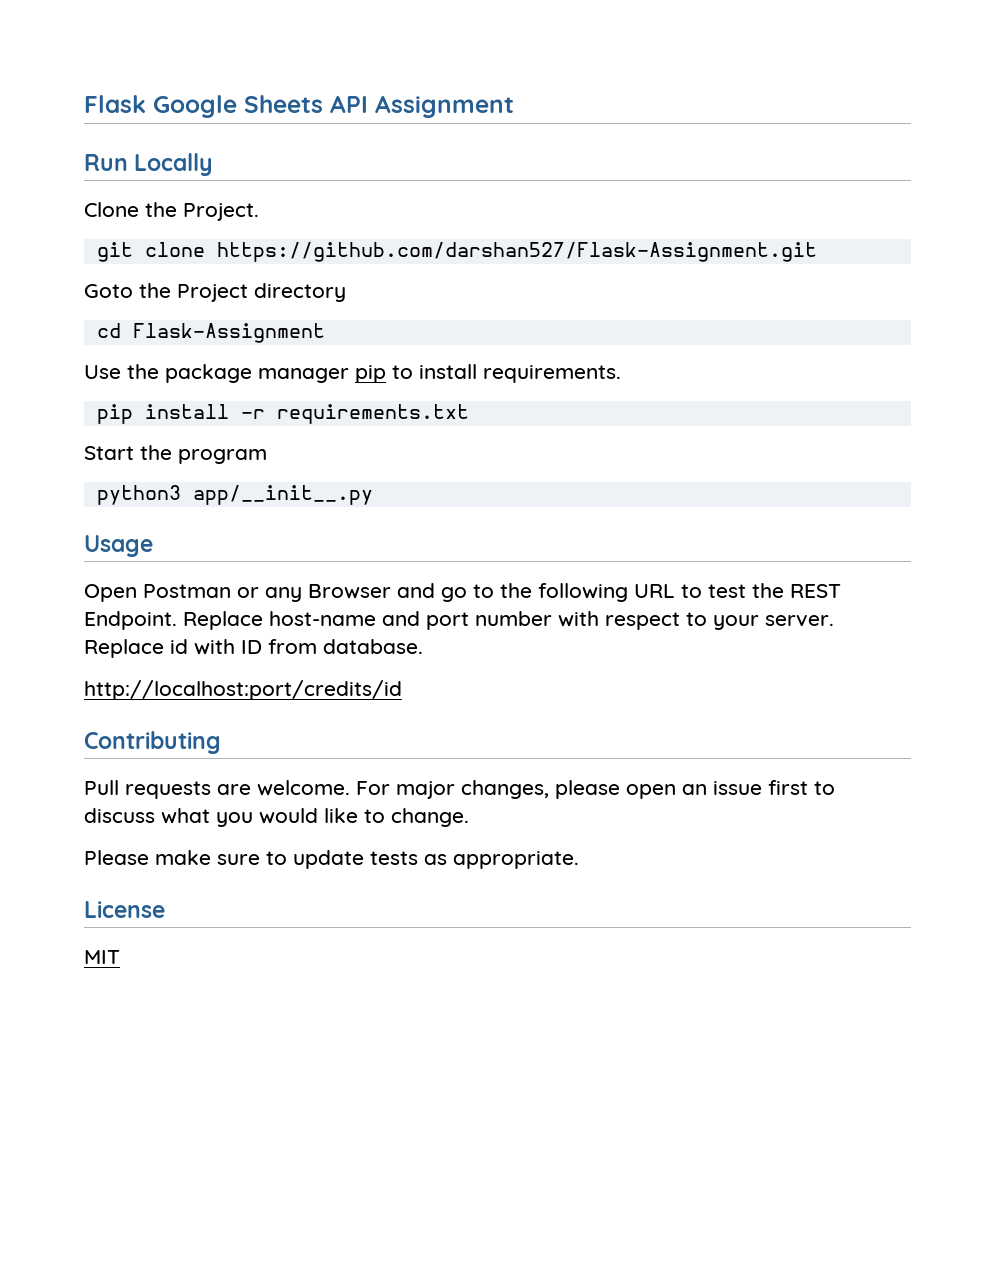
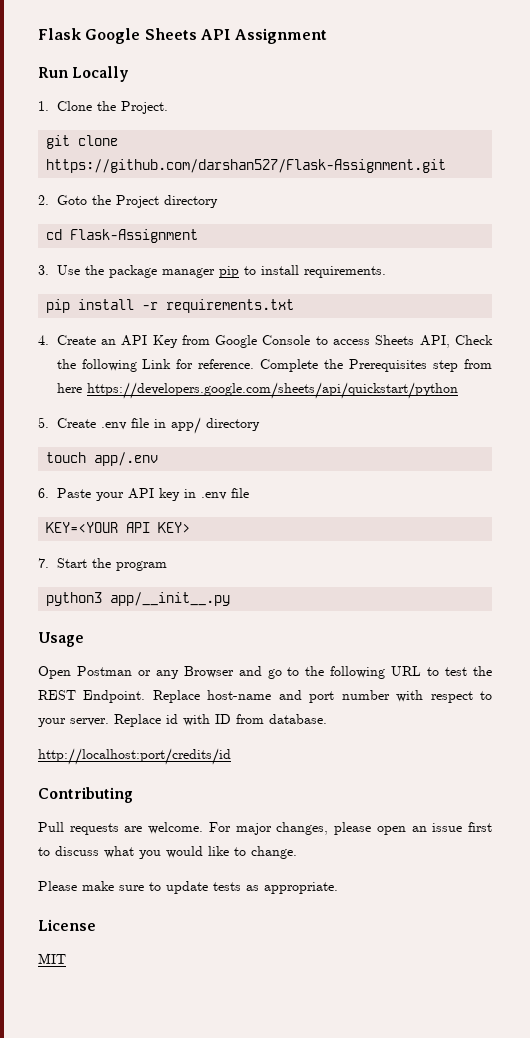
(214, 164) none -> [38,101,49,111] 1.
(817, 252) none -> [38,195,49,205] 2.
(325, 333) none -> [38,265,49,275] 3.
(469, 414) none -> [38,335,493,348] [56,359,493,372] [56,382,458,399] [38,417,260,434] [46,452,159,466] [38,488,249,501] [46,522,191,533] [38,558,49,568] 4. Create an API Key from Google Console to access Sheets API, Check the following Link for reference. Complete the Prerequisites step from here https://developers.google.com/sheets/api/quickstart/python // 5. Create .env file in app/ directory // touch app/.env // 6. Paste your API key in .env file // KEY=<YOUR API KEY> // 7.

